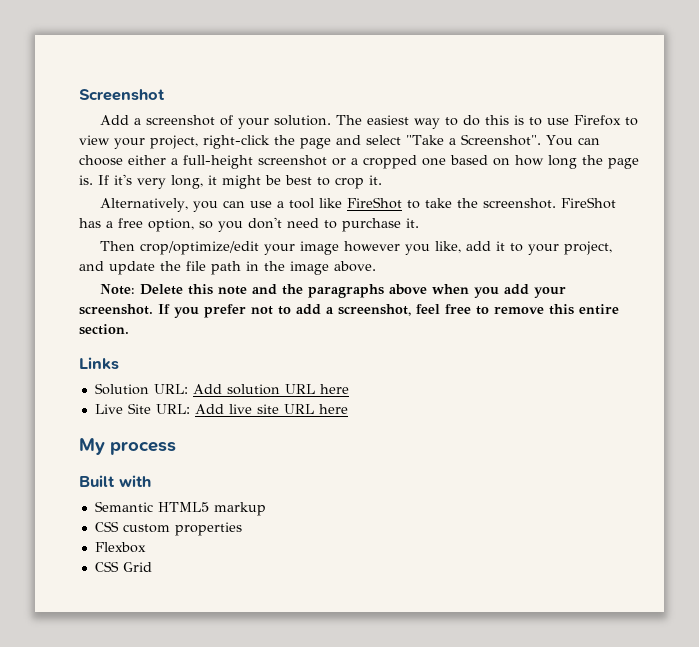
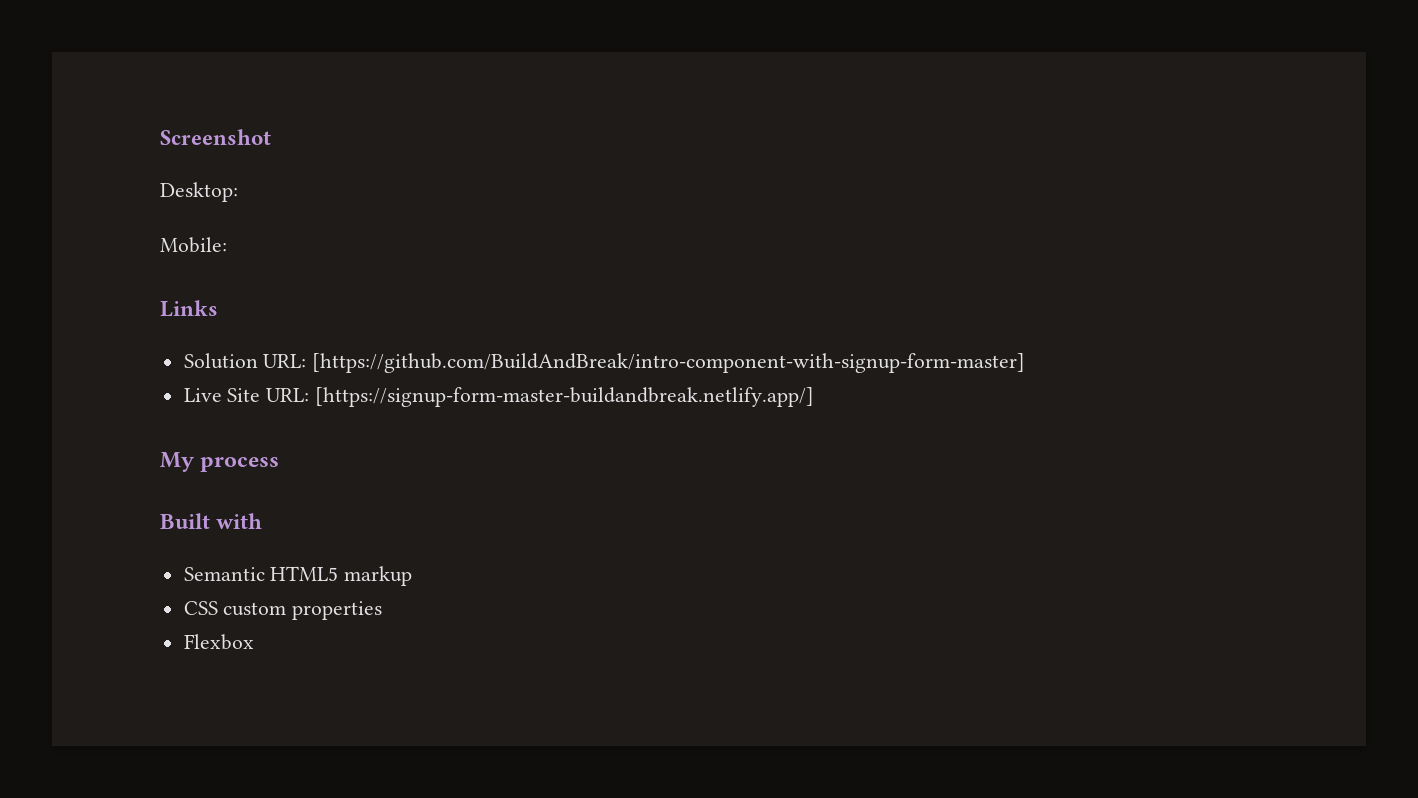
[99,115,638,129] [79,134,600,149] [79,155,639,169] [79,174,382,189] [99,197,616,212] [79,217,419,232] [99,241,612,255] [79,261,376,275] [99,284,566,298] [79,304,619,318] [79,324,129,335] Add a screenshot of your solution. The easiest way to do this is to use Firefox to view your project, right-click the page and select "Take a Screenshot". You can choose either a full-height screenshot or a cropped one based on how long the page is. If it's very long, it might be best to crop it. // Alternatively, you can use a tool like FireShot to take the screenshot. FireShot has a free option, so you don't need to purchase it. // Then crop/optimize/edit your image however you like, add it to your project, and update the file path in the image above. // Note: Delete this note and the paragraphs above when you add your screenshot. If you prefer not to add a screenshot, feel free to remove this entire section. -> [160,182,238,202] [160,237,227,253] Desktop: // Mobile:
[192,384,349,395] Add solution URL here -> [312,353,1026,373] [https://github.com/BuildAndBreak/intro-component-with-signup-form-master]
[194,404,348,414] Add live site URL here -> [315,387,815,407] [https://signup-form-master-buildandbreak.netlify.app/]
[94,561,152,572] // CSS Grid -> (254, 642) none

